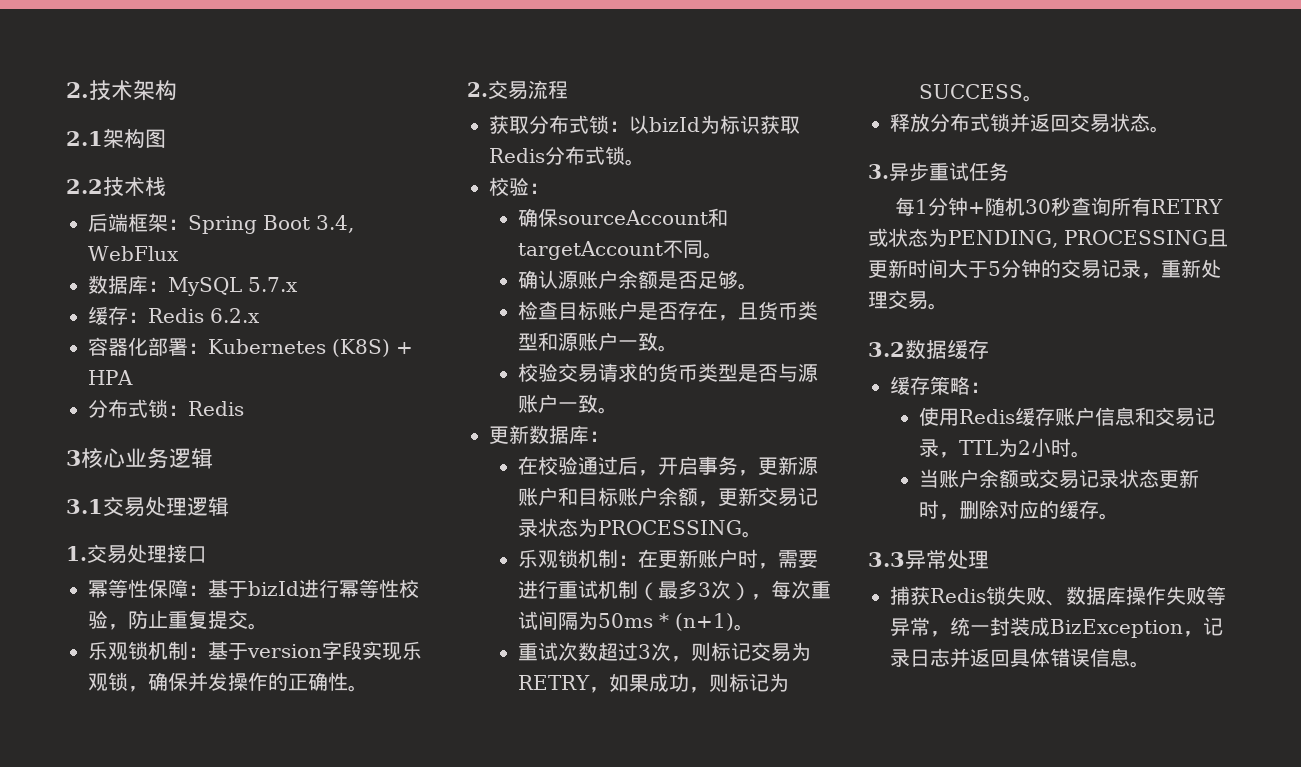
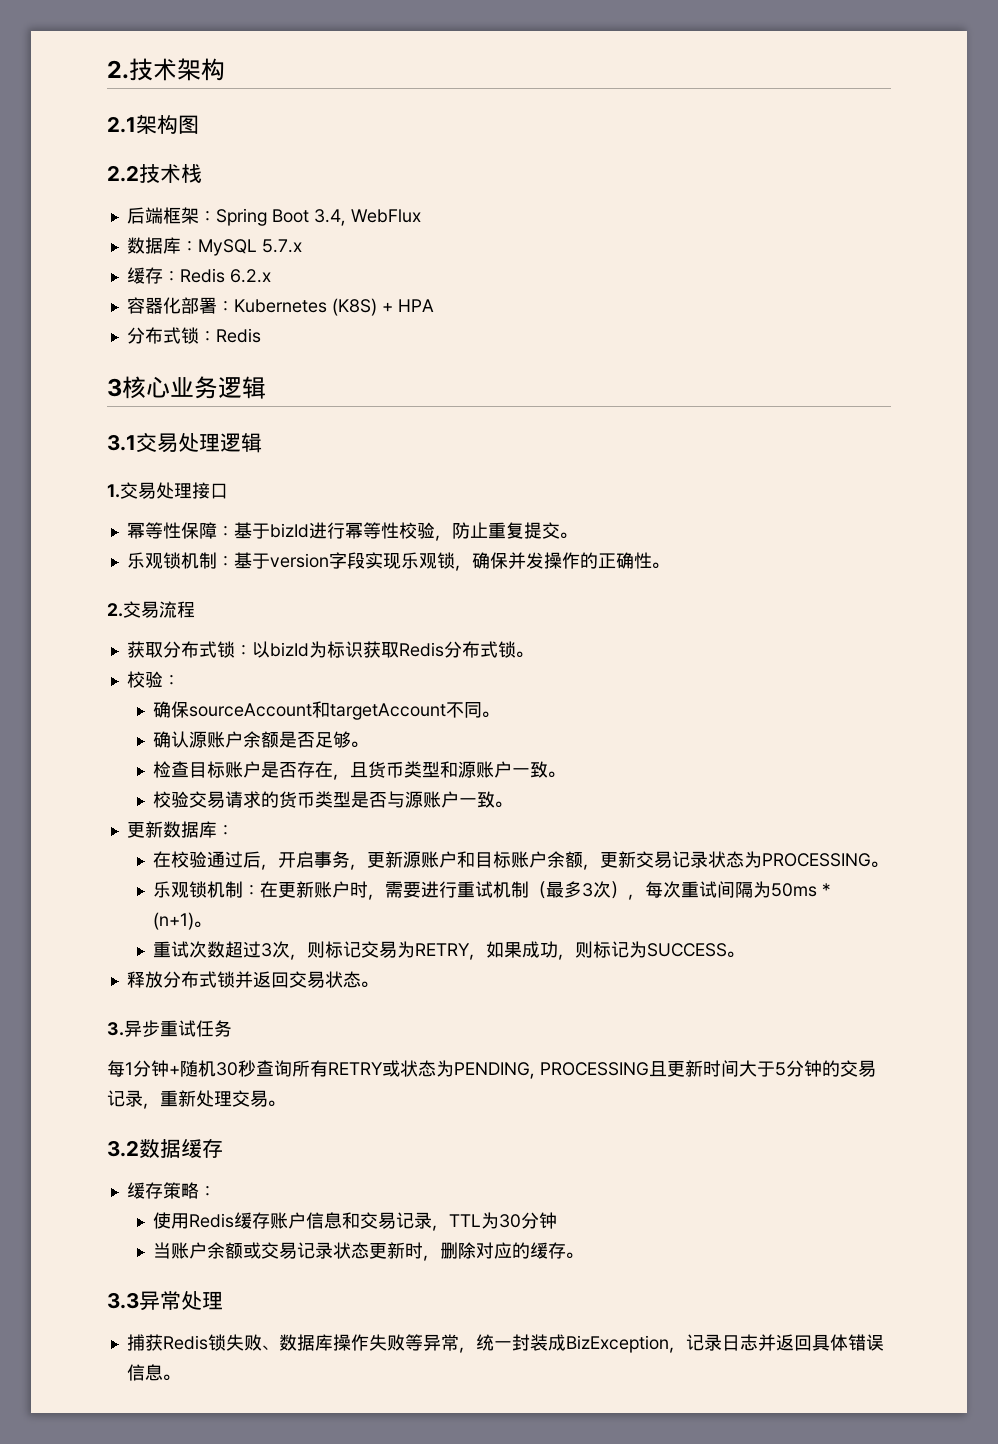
[1018,438,1092,458] 2小时。 -> [499,1212,558,1229] 30分钟

